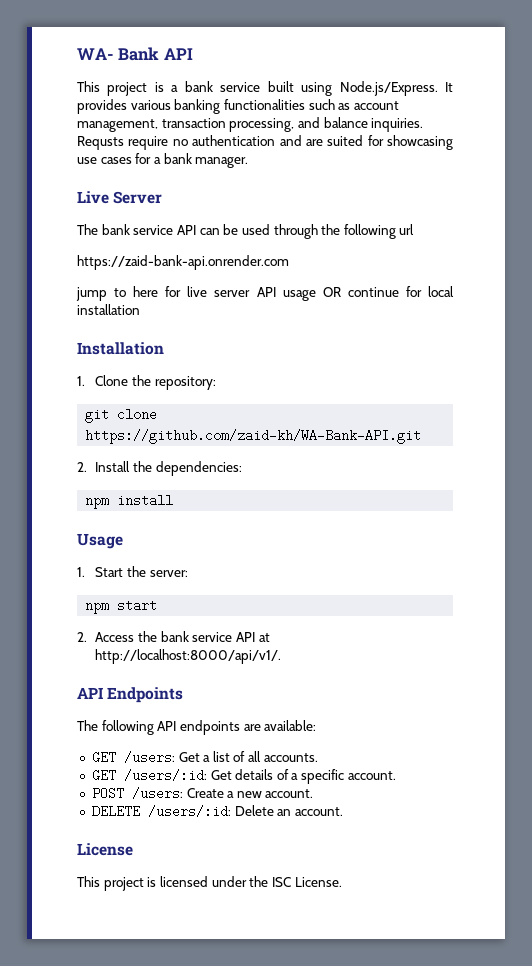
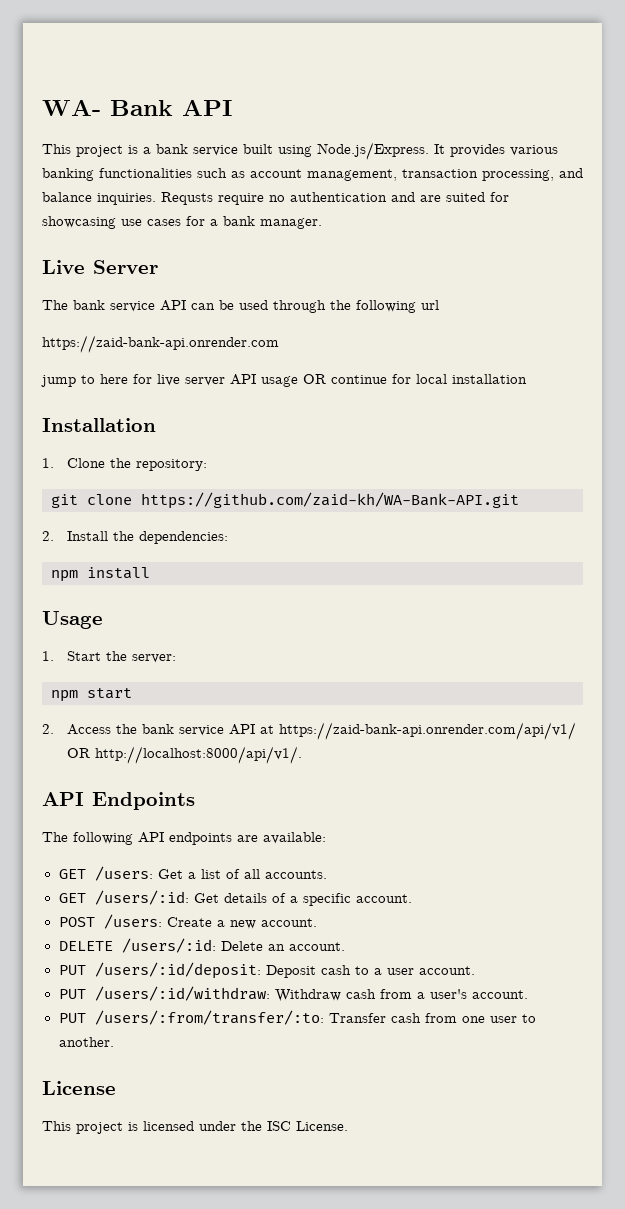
(270, 637) none -> [279,722,577,740] [67,748,91,758] https://zaid-bank-api.onrender.com/api/v1/ OR
(343, 811) none -> [58,962,475,979] [58,986,528,1002] [58,1010,536,1025] [58,1037,114,1047] // PUT /users/:id/deposit: Deposit cash to a user account. // PUT /users/:id/withdraw: Withdraw cash from a user's account. // PUT /users/:from/transfer/:to: Transfer cash from one user to another.

